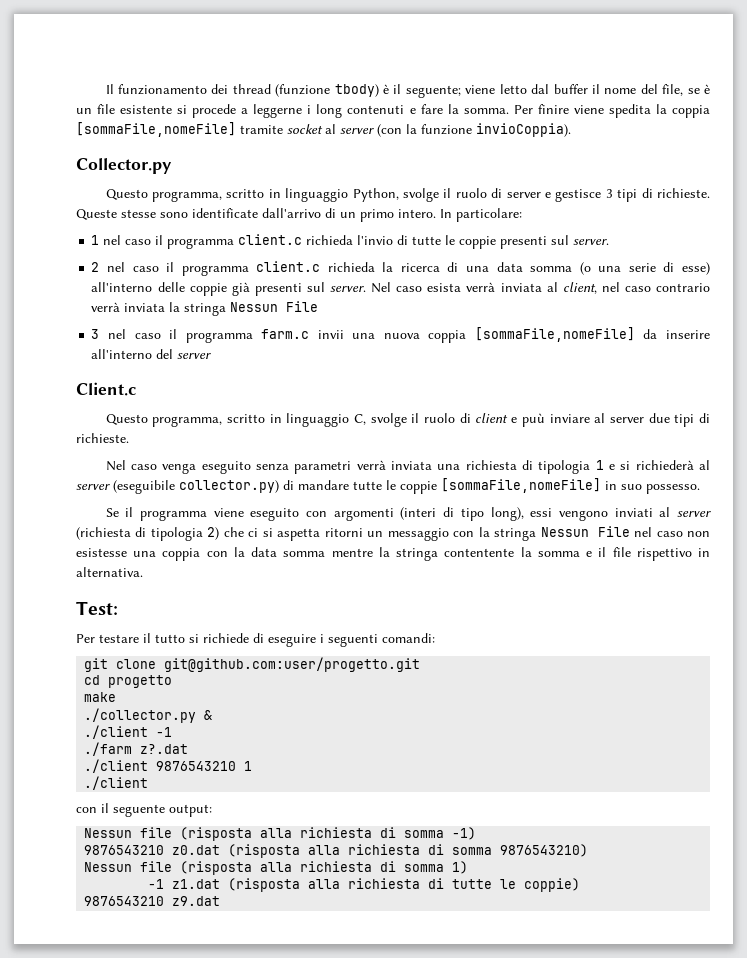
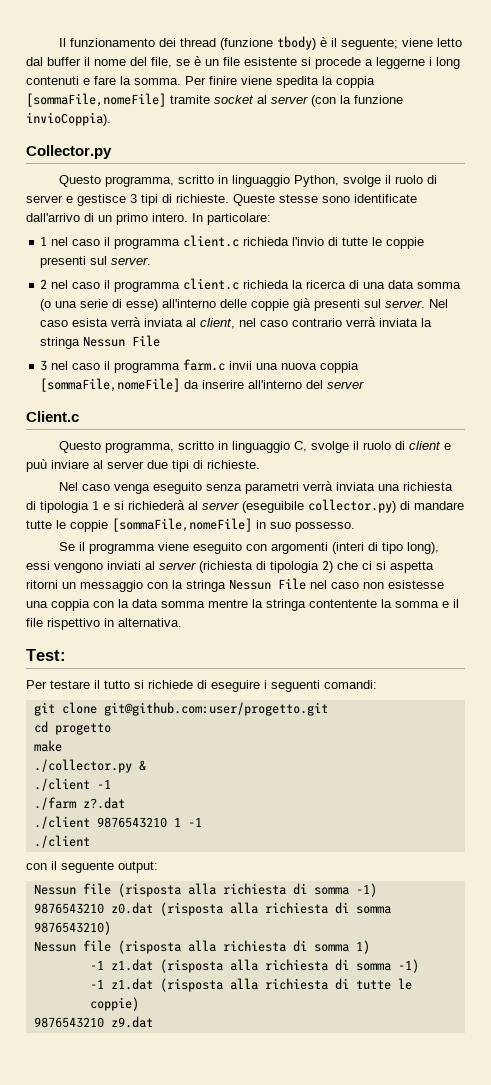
(253, 766) none -> [187,817,202,827] -1
(469, 867) none -> [89,959,419,973] // -1 z1.dat (risposta alla richiesta di somma -1)

